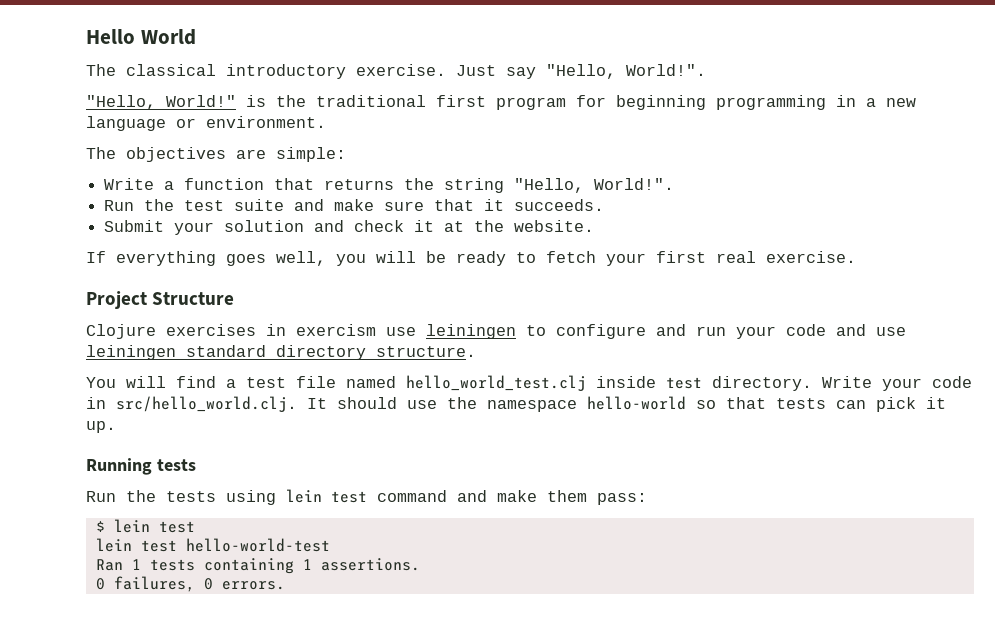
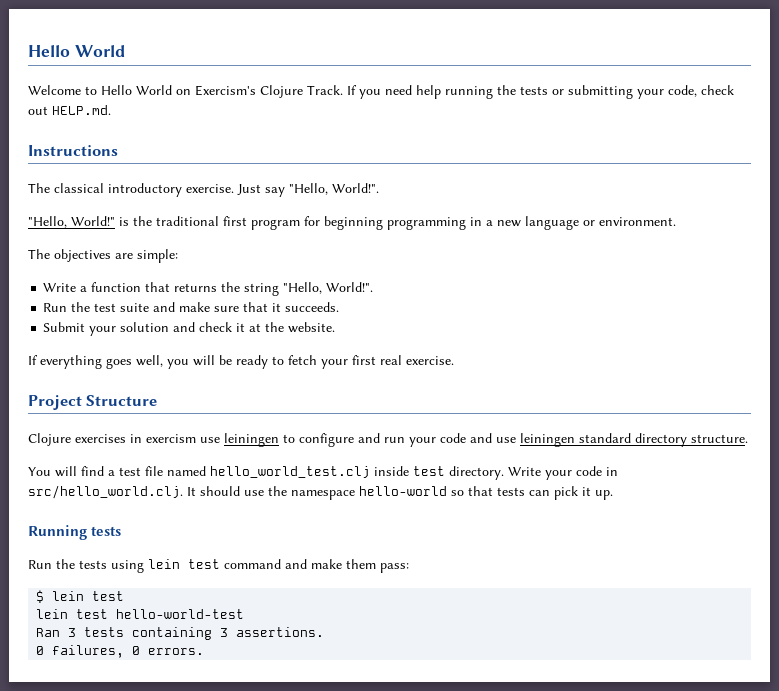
[86,29,196,45] Hello World -> [28,45,125,57] [28,85,734,99] [28,105,111,115] [28,145,118,156] Hello World // Welcome to Hello World on Exercism's Clojure Track. If you need help running the tests or submitting your code, check out HELP.md. // Instructions
[131,559,141,570] 1 -> [68,628,77,637] 3
[302,559,312,570] 1 -> [220,628,229,637] 3

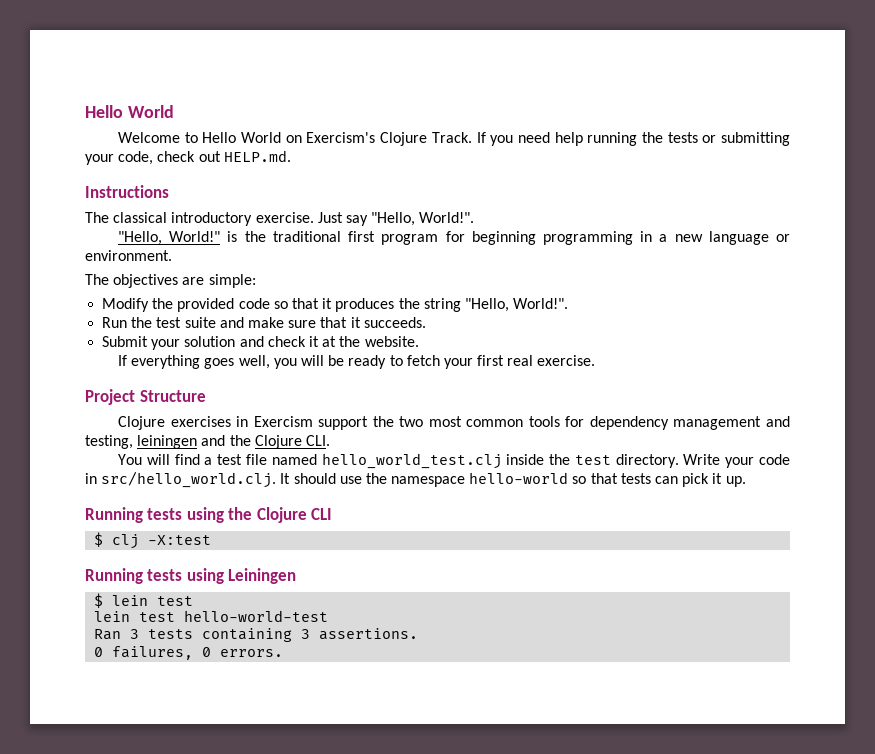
[43,282,218,292] Write a function that returns -> [102,298,395,312] Modify the provided code so that it produces
[146,433,748,447] exercism use leiningen to configure and run your code and use leiningen standard directory structure. -> [253,416,790,430] [85,435,330,449] Exercism support the two most common tools for dependency management and testing, leiningen and the Clojure CLI.
(409, 471) none -> [549,454,571,465] the
[28,559,409,573] // Run the tests using lein test command and make them pass: -> [186,507,333,523] [94,532,212,549] [85,568,297,584] using the Clojure CLI // $ clj -X:test // Running tests using Leiningen

